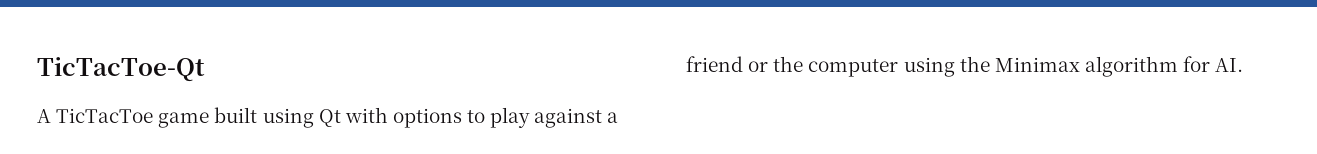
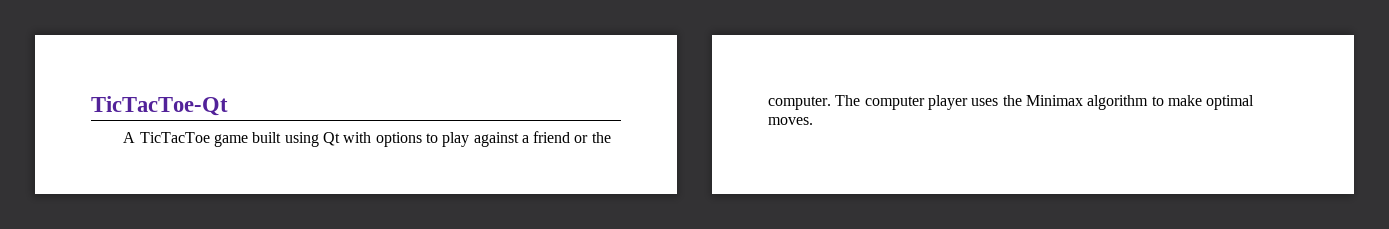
[808,56,1244,77] computer using the Minimax algorithm for AI. -> [768,95,1255,110] [768,117,813,125] computer. The computer player uses the Minimax algorithm to make optimal moves.

